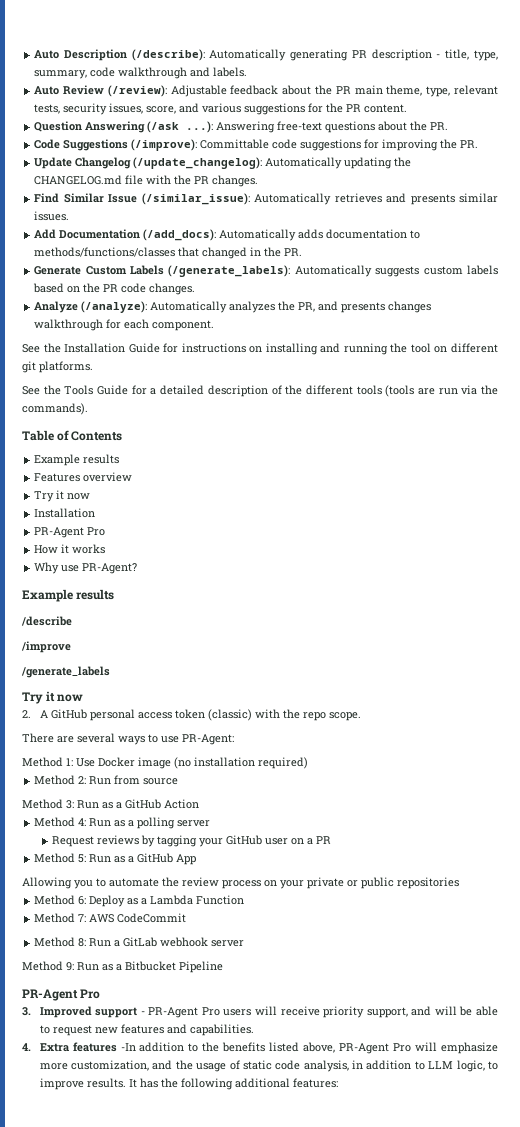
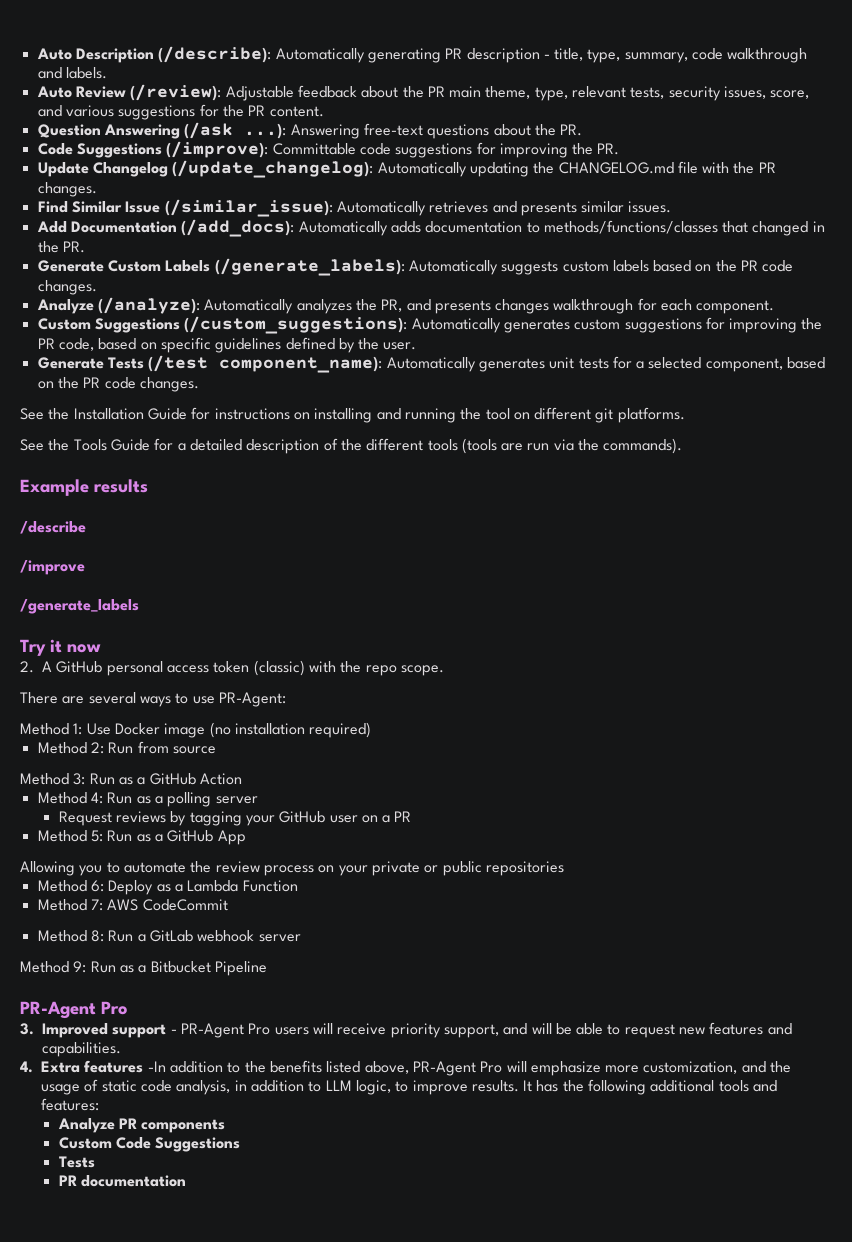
(215, 325) none -> [37,316,823,334] [37,337,417,353] [37,355,826,373] [37,377,199,392] // Custom Suggestions (/custom_suggestions): Automatically generates custom suggestions for improving the PR code, based on specific guidelines defined by the user. // Generate Tests (/test component_name): Automatically generates unit tests for a selected component, based on the PR code changes.
[22,430,123,441] [34,454,120,466] [34,472,133,482] [34,490,91,502] [34,508,96,518] [34,527,106,538] [34,544,106,554] [34,562,138,574] // Table of Contents // Example results // Features overview // Try it now // Installation // PR-Agent Pro // How it works // Why use PR-Agent? -> (683, 446) none
(290, 1083) none -> [718,1080,778,1092] tools and
(338, 1083) none -> [57,1118,226,1133] [58,1137,241,1152] [58,1156,95,1168] [58,1175,186,1187] // Analyze PR components // Custom Code Suggestions // Tests // PR documentation

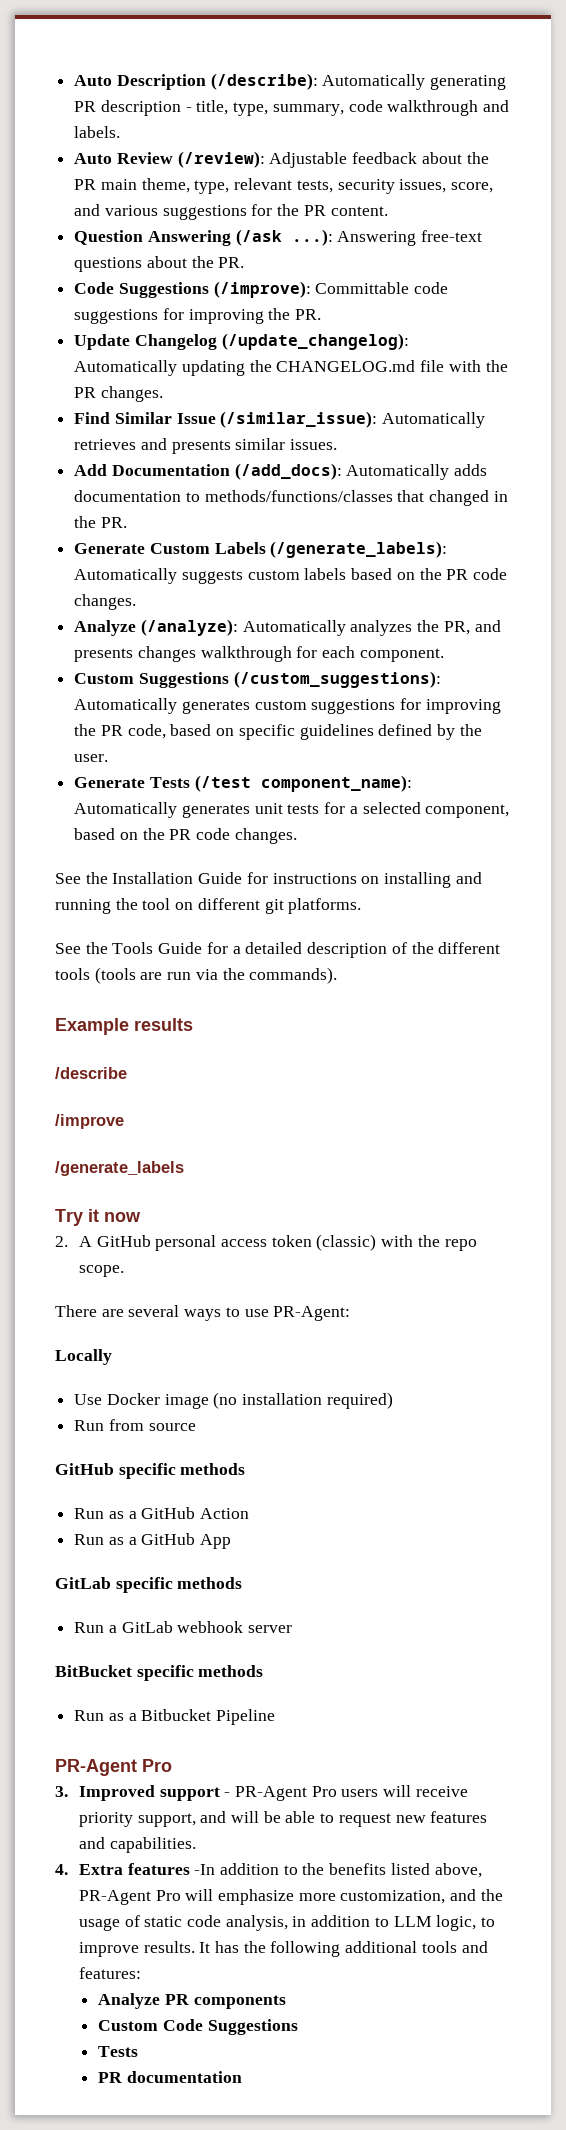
[20,723,83,735] Method 1: -> [55,1349,112,1365] Locally //
[37,742,104,754] Method 2: -> (393, 1400) none
[20,773,86,785] Method 3: -> [55,1463,246,1479] GitHub specific methods //
[37,792,258,807] [58,811,412,826] [37,830,103,842] Method 4: Run as a polling server // Request reviews by tagging your GitHub user on a PR // Method 5: -> (250, 1513) none
[20,861,564,876] [37,880,298,895] [37,899,228,911] [37,930,104,942] Allowing you to automate the review process on your private or public repositories // Method 6: Deploy as a Lambda Function // Method 7: AWS CodeCommit // Method 8: -> [55,1577,243,1593] GitLab specific methods //
[20,961,87,973] Method 9: -> [55,1665,264,1681] BitBucket specific methods //

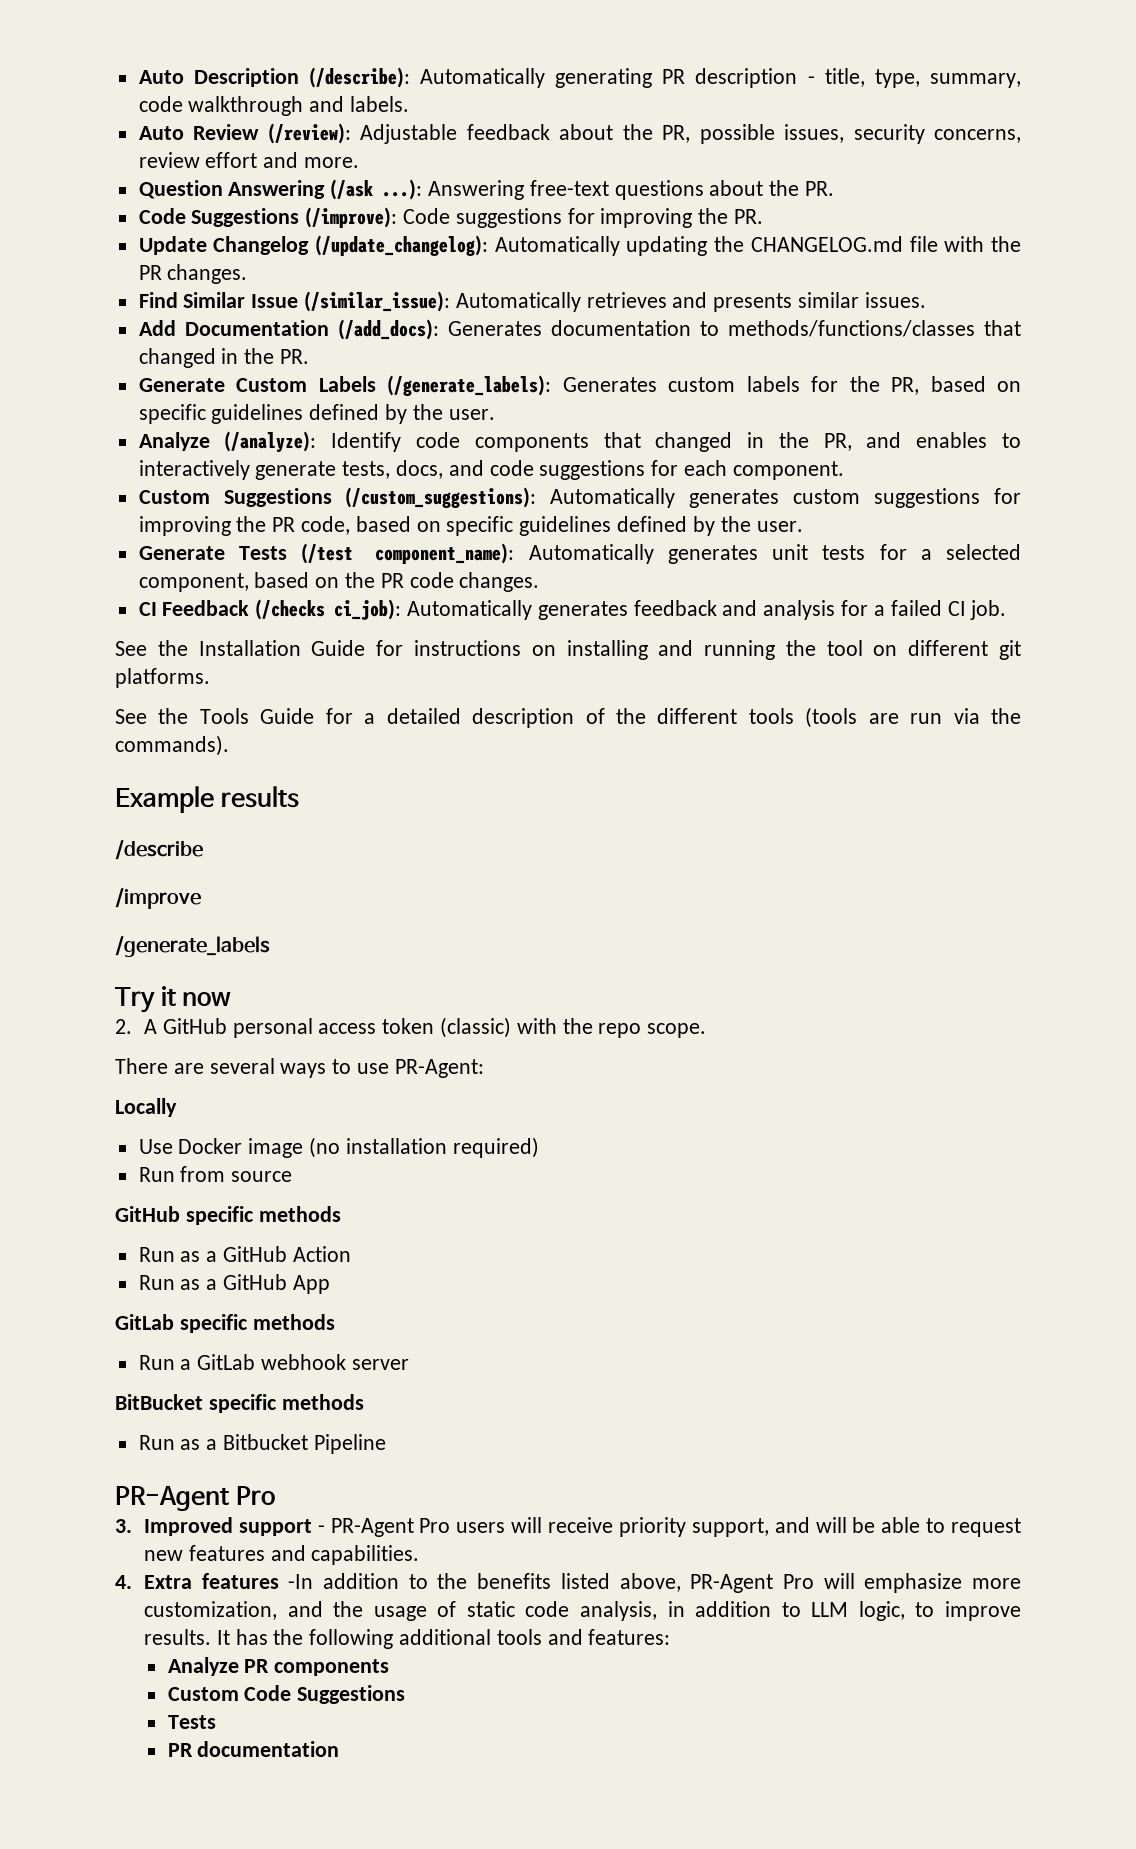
[74,178,494,194] [74,204,388,220] PR main theme, type, relevant tests, security issues, score, and various suggestions for the PR content. -> [662,124,1022,144] [138,152,360,168] PR, possible issues, security concerns, review effort and more.
[315,282,449,294] Committable code -> [403,208,451,224] Code
[346,464,488,480] Automatically adds -> [447,321,542,336] Generates
[74,568,508,584] [74,594,137,610] [74,619,501,636] [74,646,292,662] Automatically suggests custom labels based on the PR code changes. // Analyze (/analyze): Automatically analyzes the PR, and presents changes walkthrough -> [562,376,1022,395] [138,404,495,424] [138,431,1022,453] [138,460,646,480] Generates custom labels for the PR, based on specific guidelines defined by the user. // Analyze (/analyze): Identify code components that changed in the PR, and enables to interactively generate tests, docs, and code suggestions
(297, 836) none -> [138,599,1007,620] // CI Feedback (/checks ci_job): Automatically generates feedback and analysis for a failed CI job.

